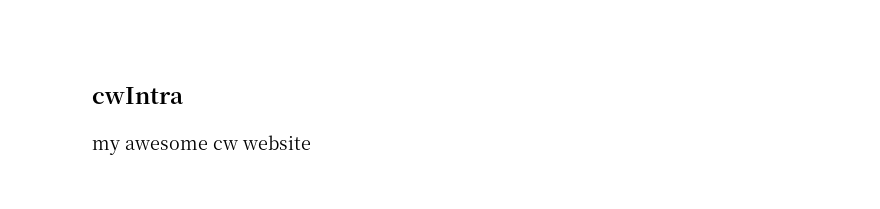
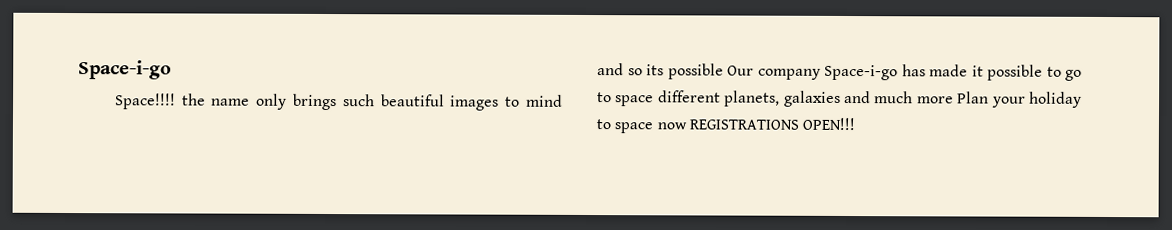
[92,87,184,104] [92,135,311,155] cwIntra // my awesome cw website -> [78,60,172,80] [114,93,563,111] [597,63,1082,81] [597,90,1082,108] [596,117,856,134] Space-i-go // Space!!!! the name only brings such beautiful images to mind and so its possible Our company Space-i-go has made it possible to go to space different planets, galaxies and much more Plan your holiday to space now REGISTRATIONS OPEN!!!

